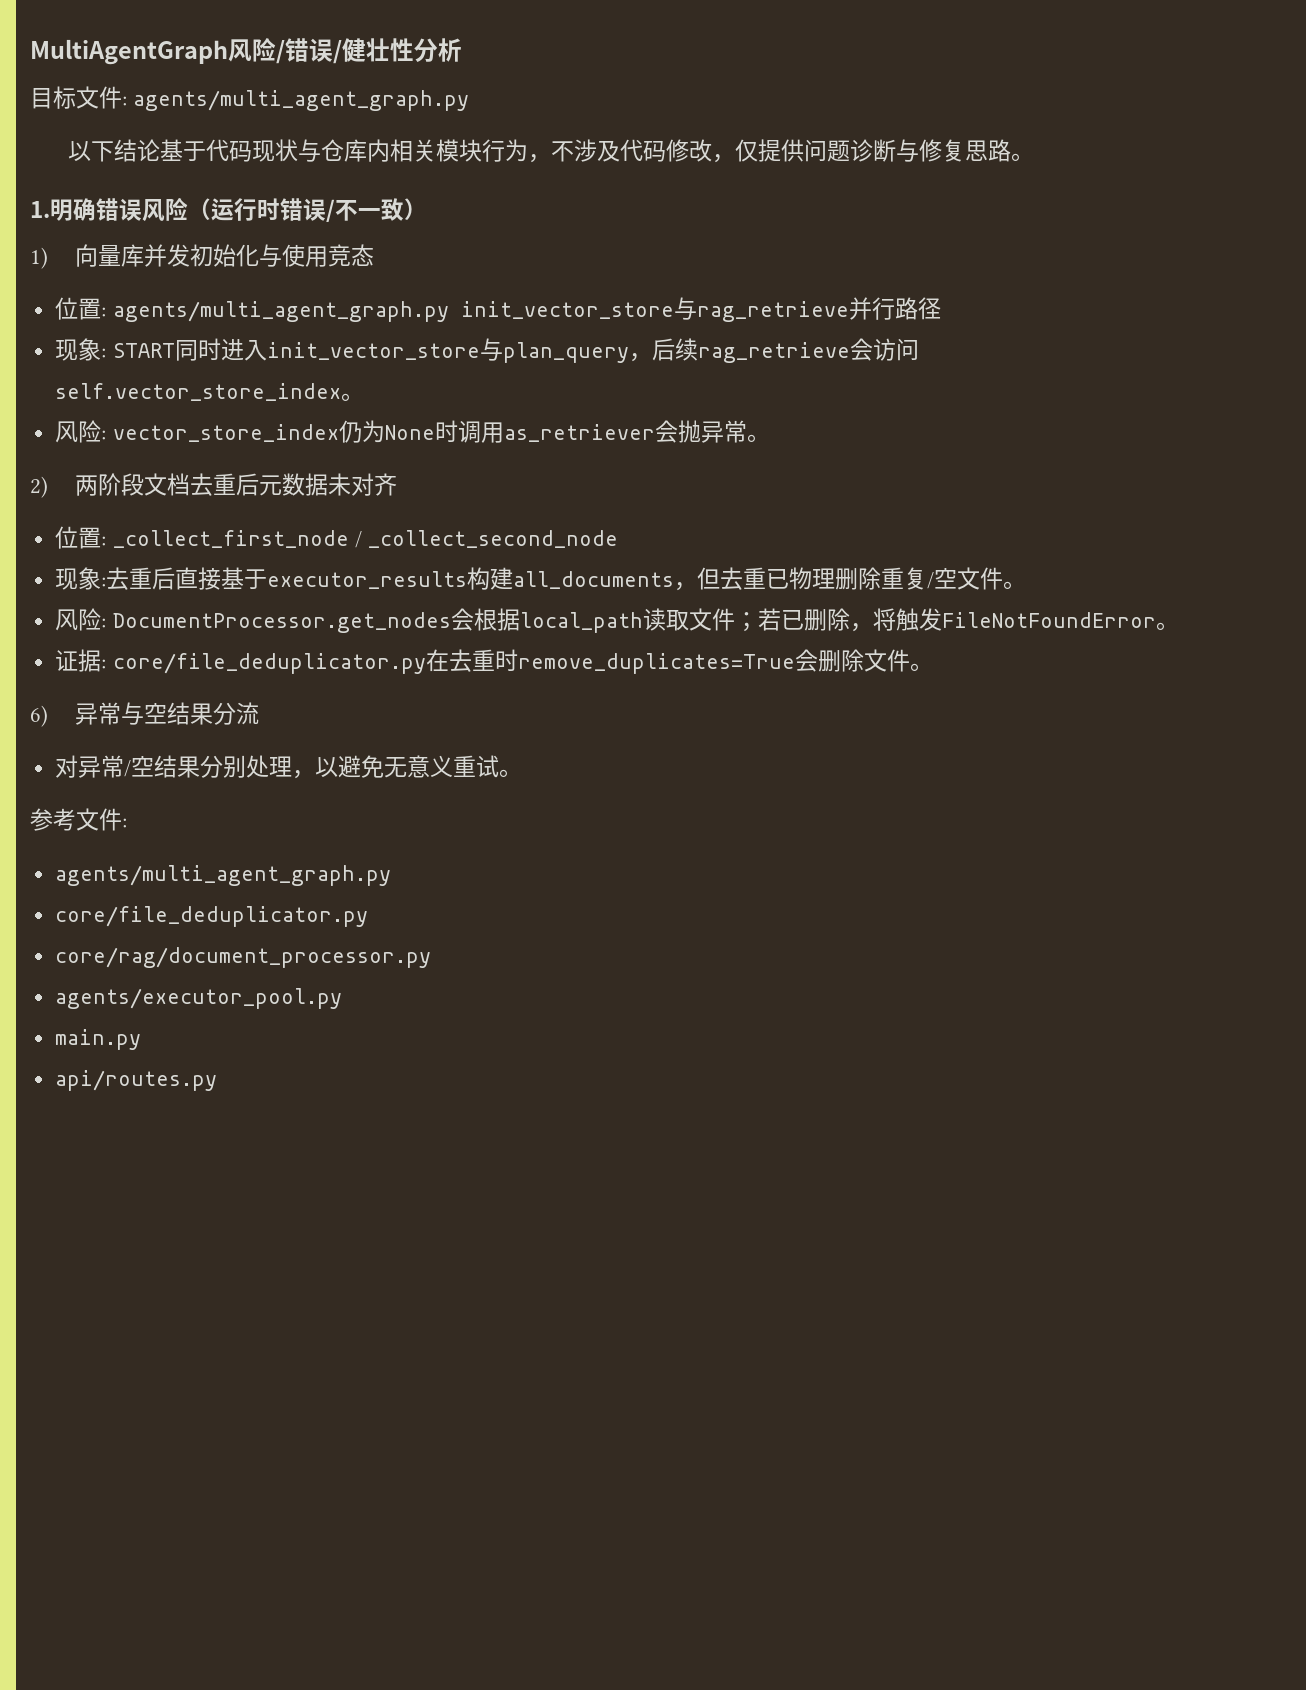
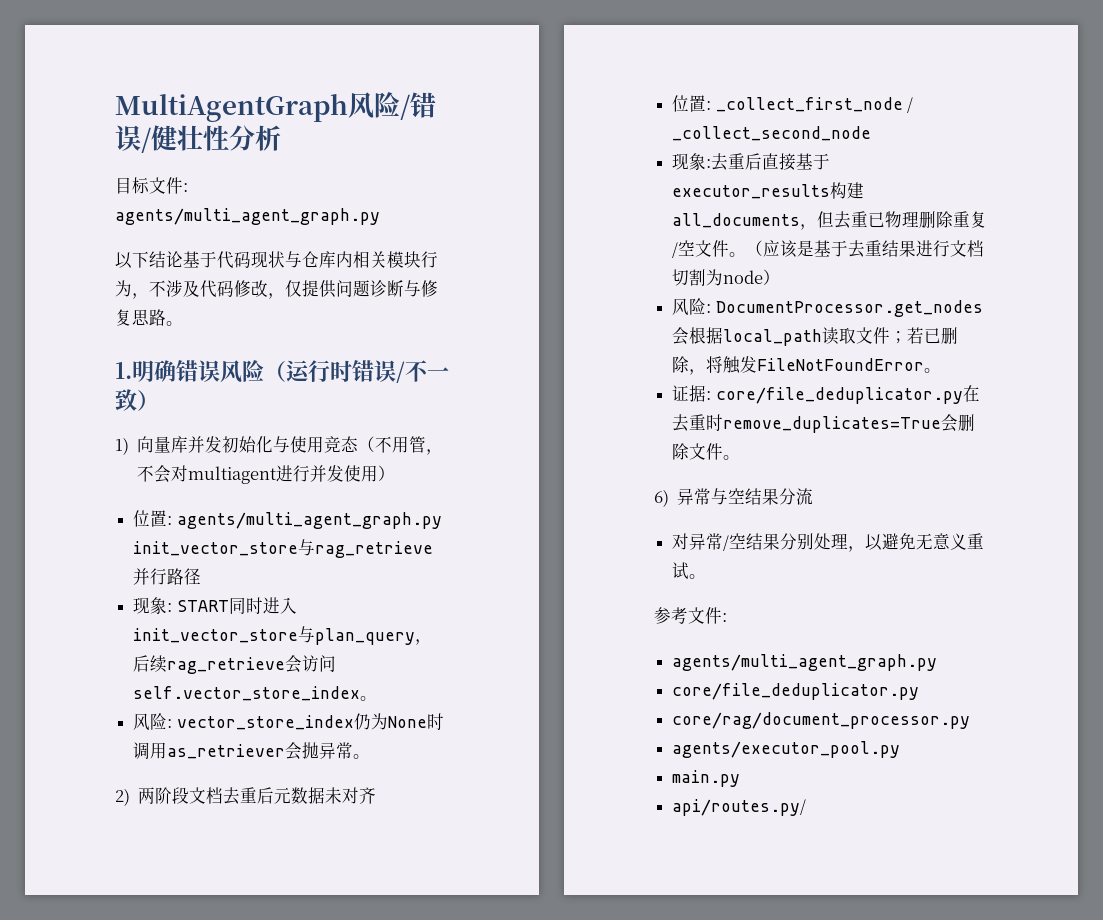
(374, 255) none -> [358,436,444,455] [137,465,396,484] （不用管，不会对multiagent进行并发使用）
(1027, 585) none -> [746,240,985,258] [672,269,781,286] （应该是基于去重结果进行文档切割为node）
[55,1070,218,1091] api/routes.py -> [672,799,807,816] api/routes.py/

